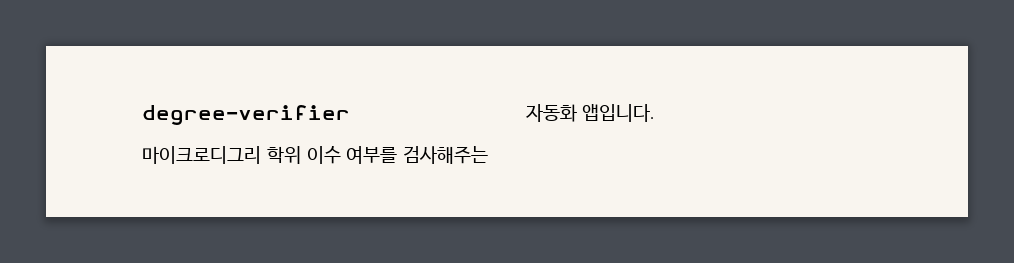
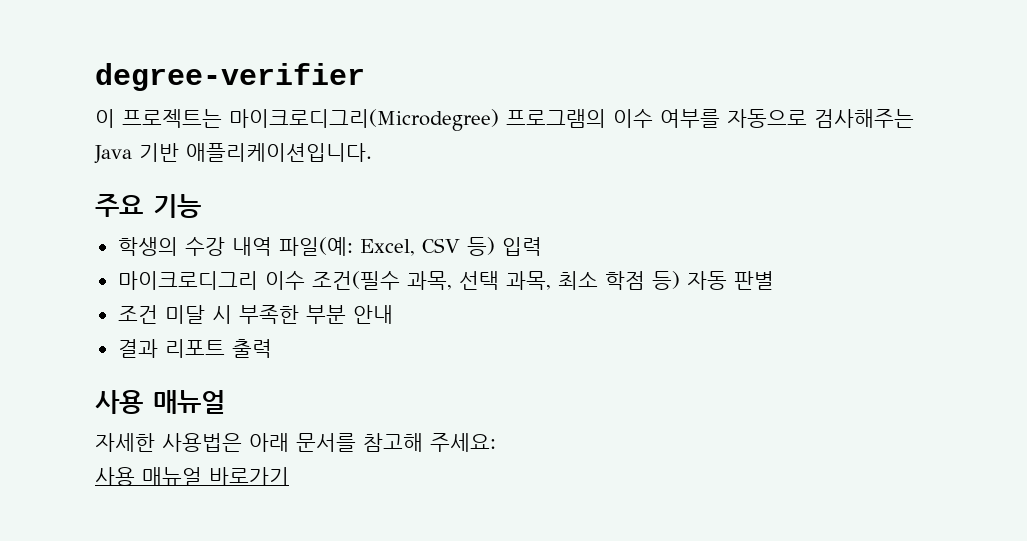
[142,146,488,164] [526,104,654,122] 마이크로디그리 학위 이수 여부를 검사해주는 자동화 앱입니다. -> [95,109,914,131] [94,143,372,164] [95,194,201,218] [117,237,542,256] [117,271,774,290] [117,305,393,324] [117,339,272,358] [95,390,225,414] [95,433,496,452] [95,467,289,486] 이 프로젝트는 마이크로디그리(Microdegree) 프로그램의 이수 여부를 자동으로 검사해주는 Java 기반 애플리케이션입니다. // 주요 기능 // 학생의 수강 내역 파일(예: Excel, CSV 등) 입력 // 마이크로디그리 이수 조건(필수 과목, 선택 과목, 최소 학점 등) 자동 판별 // 조건 미달 시 부족한 부분 안내 // 결과 리포트 출력 // 사용 매뉴얼 // 자세한 사용법은 아래 문서를 참고해 주세요: // 사용 매뉴얼 바로가기

